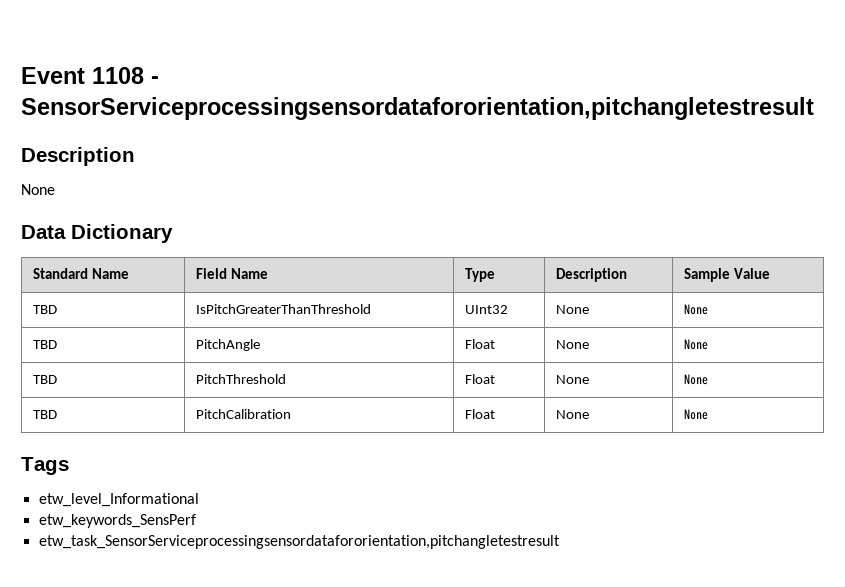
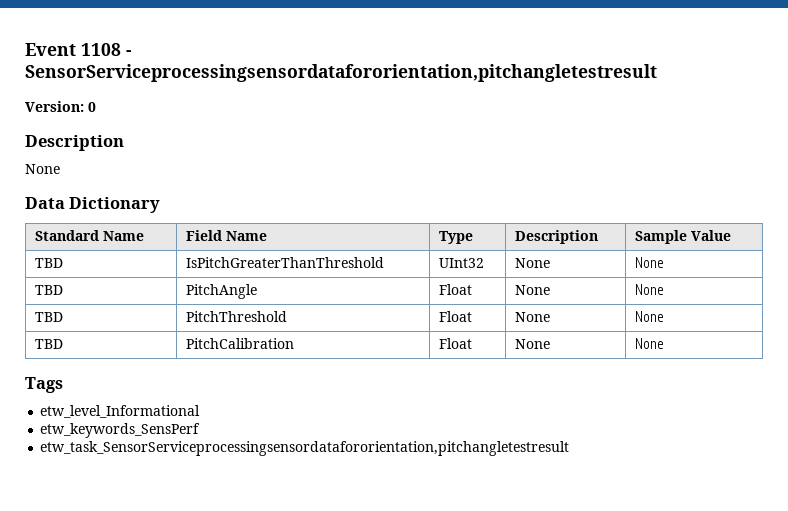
(814, 108) none -> [25,101,96,112] // Version: 0

